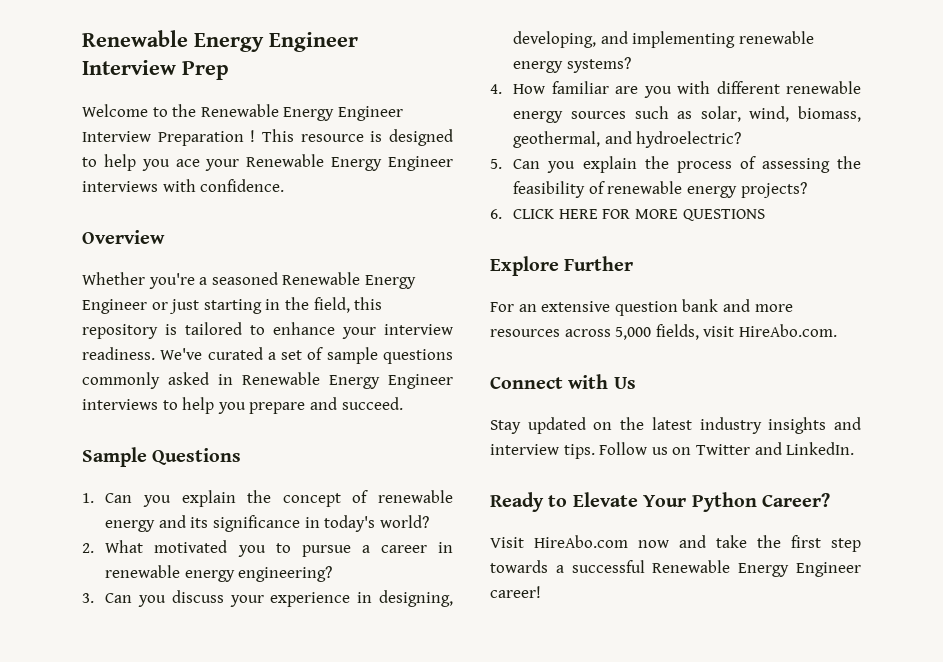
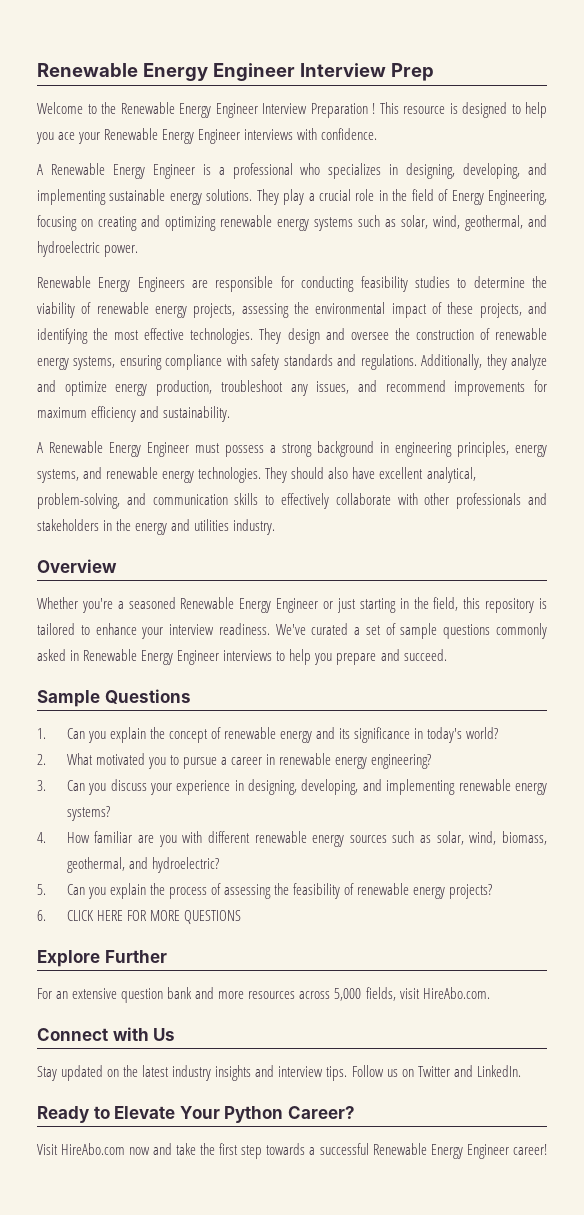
(285, 185) none -> [37,163,547,179] [37,189,548,205] [37,215,547,231] [37,241,139,257] [37,276,548,292] [37,302,547,318] [37,328,547,344] [37,354,547,370] [37,380,547,396] [37,406,231,422] [37,441,547,457] [37,467,476,483] [37,493,547,509] [37,519,276,535] // A Renewable Energy Engineer is a professional who specializes in designing, developing, and implementing sustainable energy solutions. They play a crucial role in the field of Energy Engineering, focusing on creating and optimizing renewable energy systems such as solar, wind, geothermal, and hydroelectric power. // Renewable Energy Engineers are responsible for conducting feasibility studies to determine the viability of renewable energy projects, assessing the environmental impact of these projects, and identifying the most effective technologies. They design and oversee the construction of renewable energy systems, ensuring compliance with safety standards and regulations. Additionally, they analyze and optimize energy production, troubleshoot any issues, and recommend improvements for maximum efficiency and sustainability. // A Renewable Energy Engineer must possess a strong background in engineering principles, energy systems, and renewable energy technologies. They should also have excellent analytical, problem-solving, and communication skills to effectively collaborate with other professionals and stakeholders in the energy and utilities industry.

